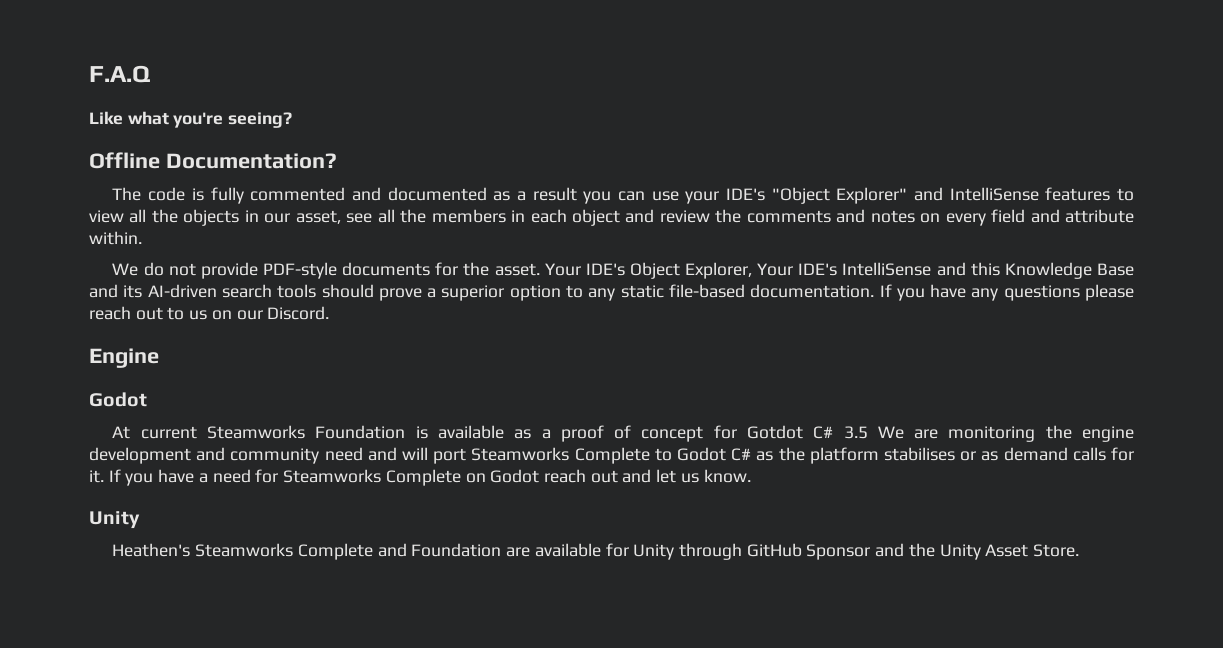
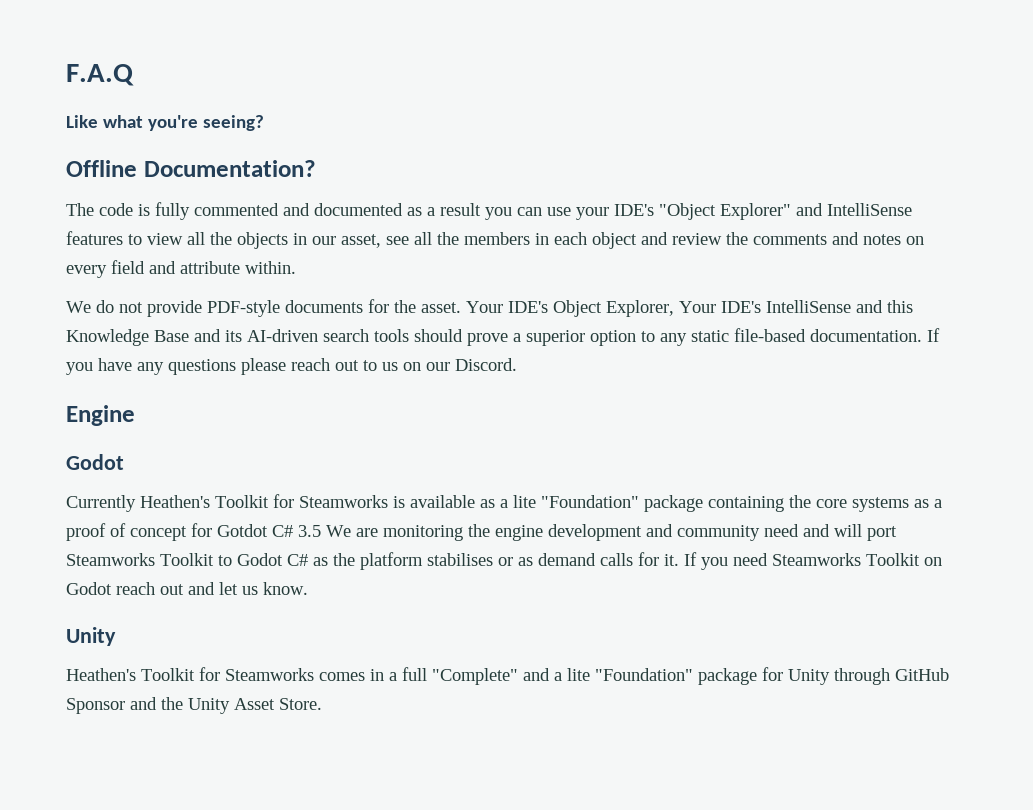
[112,425,504,439] At current Steamworks Foundation is available -> [66,494,909,512] Currently Heathen's Toolkit for Steamworks is available as a lite "Foundation" package containing the core systems
[574,447,650,464] Complete -> [160,553,214,566] Toolkit
[158,469,461,486] have a need for Steamworks Complete -> [733,553,920,566] need Steamworks Toolkit
[195,543,601,560] Steamworks Complete and Foundation are available -> [141,667,757,685] Toolkit for Steamworks comes in a full "Complete" and a lite "Foundation" package

